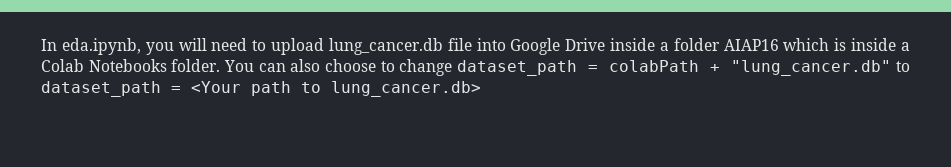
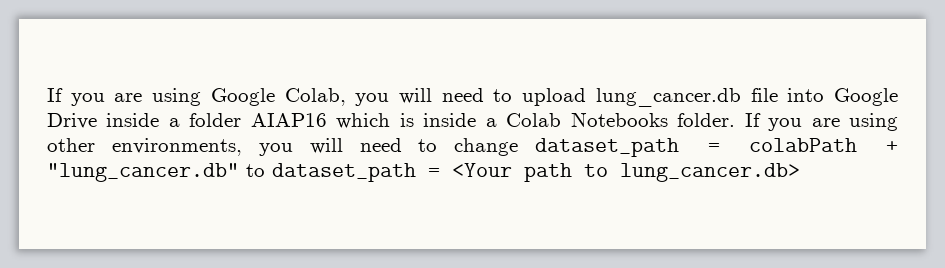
[41,38,141,55] In eda.ipynb, -> [47,88,346,106] If you are using Google Colab,
[223,59,376,72] You can also choose -> [744,113,898,131] [47,138,402,156] If you are using other environments, you will need

